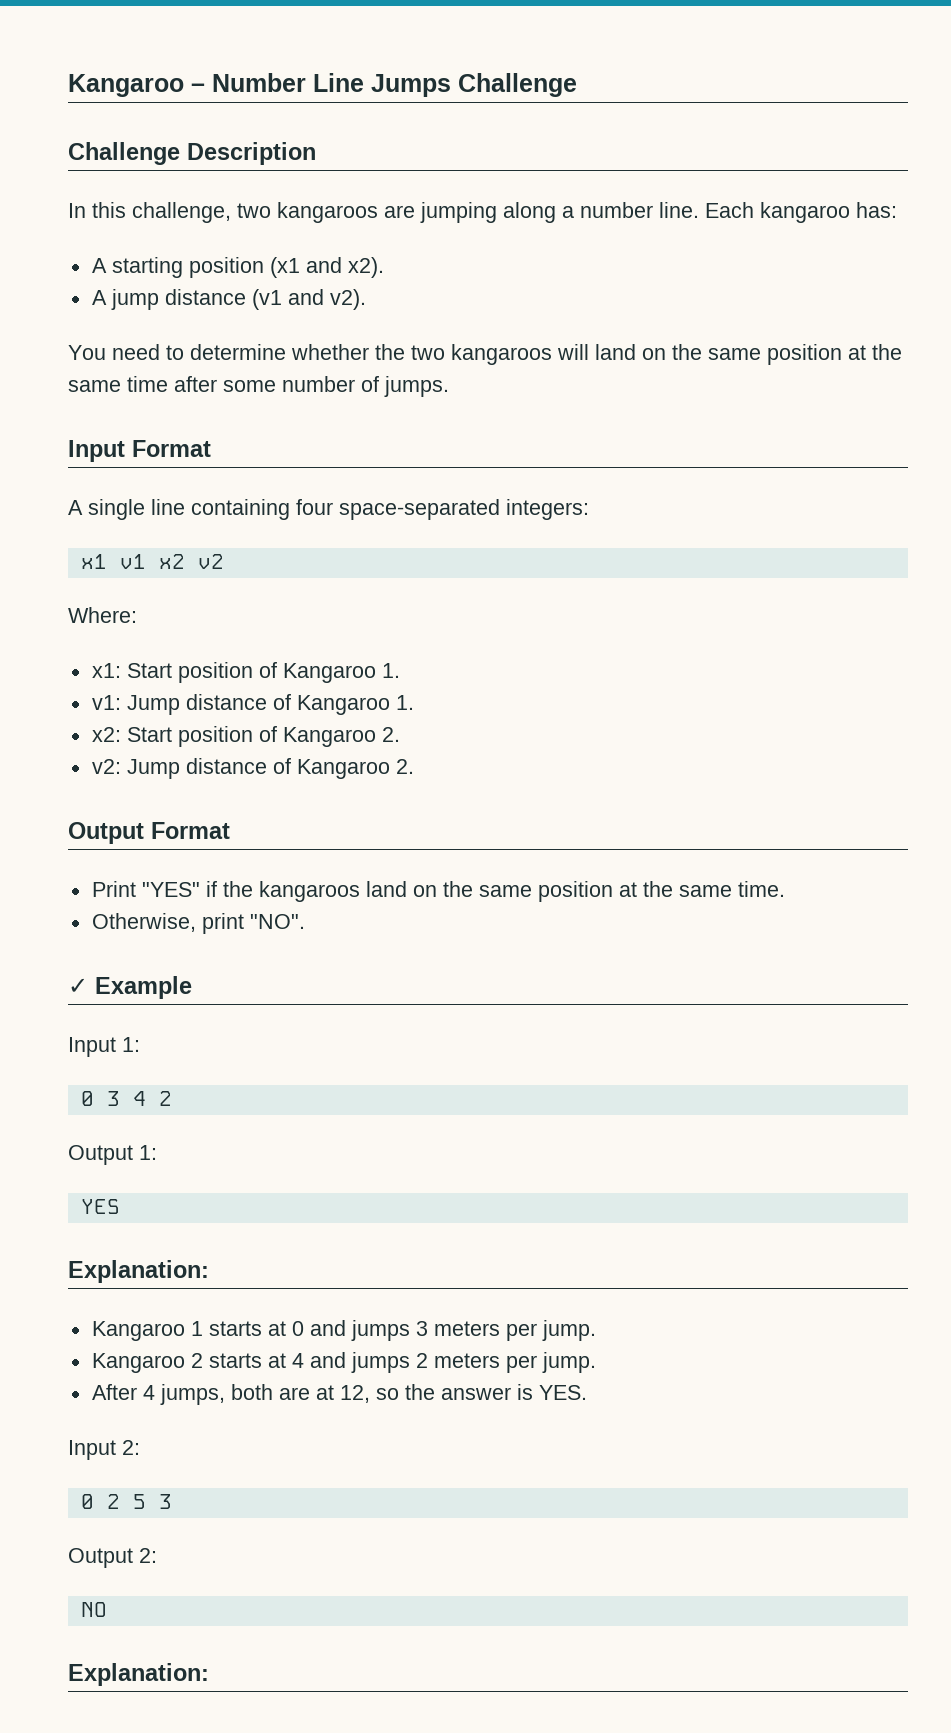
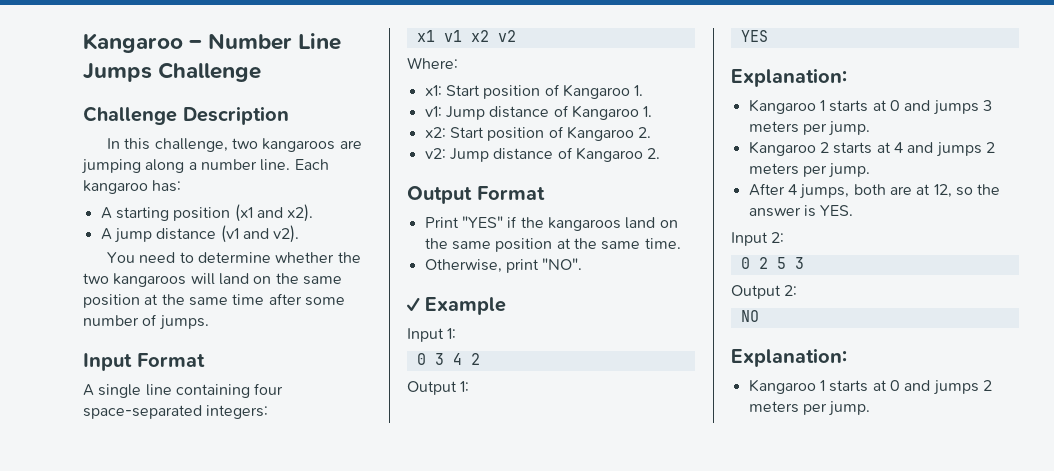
(209, 1674) none -> [748,379,992,395] [748,401,871,416] // Kangaroo 1 starts at 0 and jumps 2 meters per jump.

